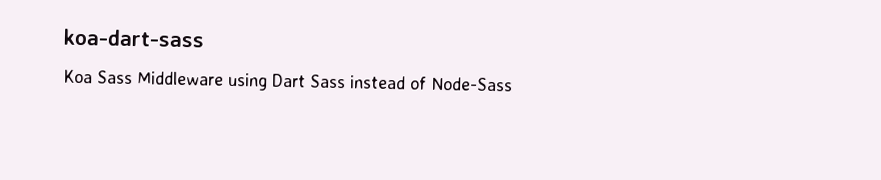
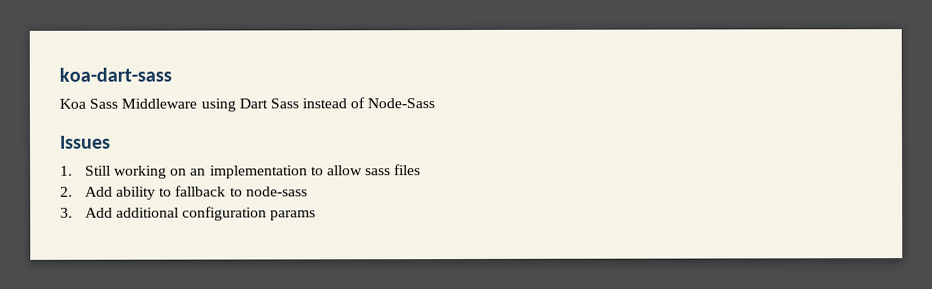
(513, 84) none -> [59,135,111,149] [60,164,422,179] [60,185,308,200] [60,206,317,221] // Issues // 1. Still working on an implementation to allow sass files // 2. Add ability to fallback to node-sass // 3. Add additional configuration params

